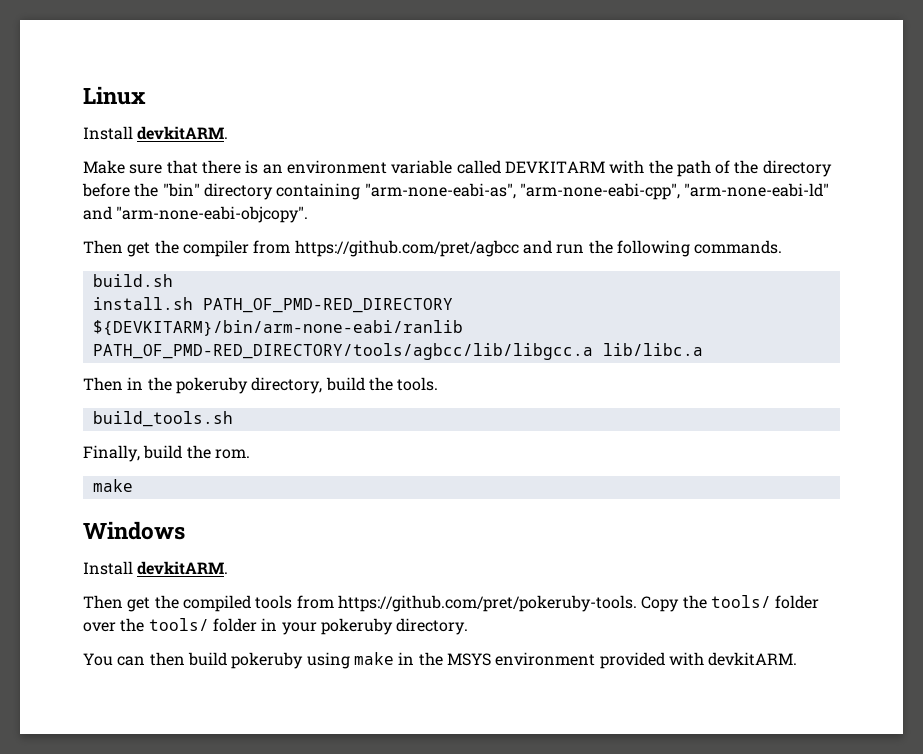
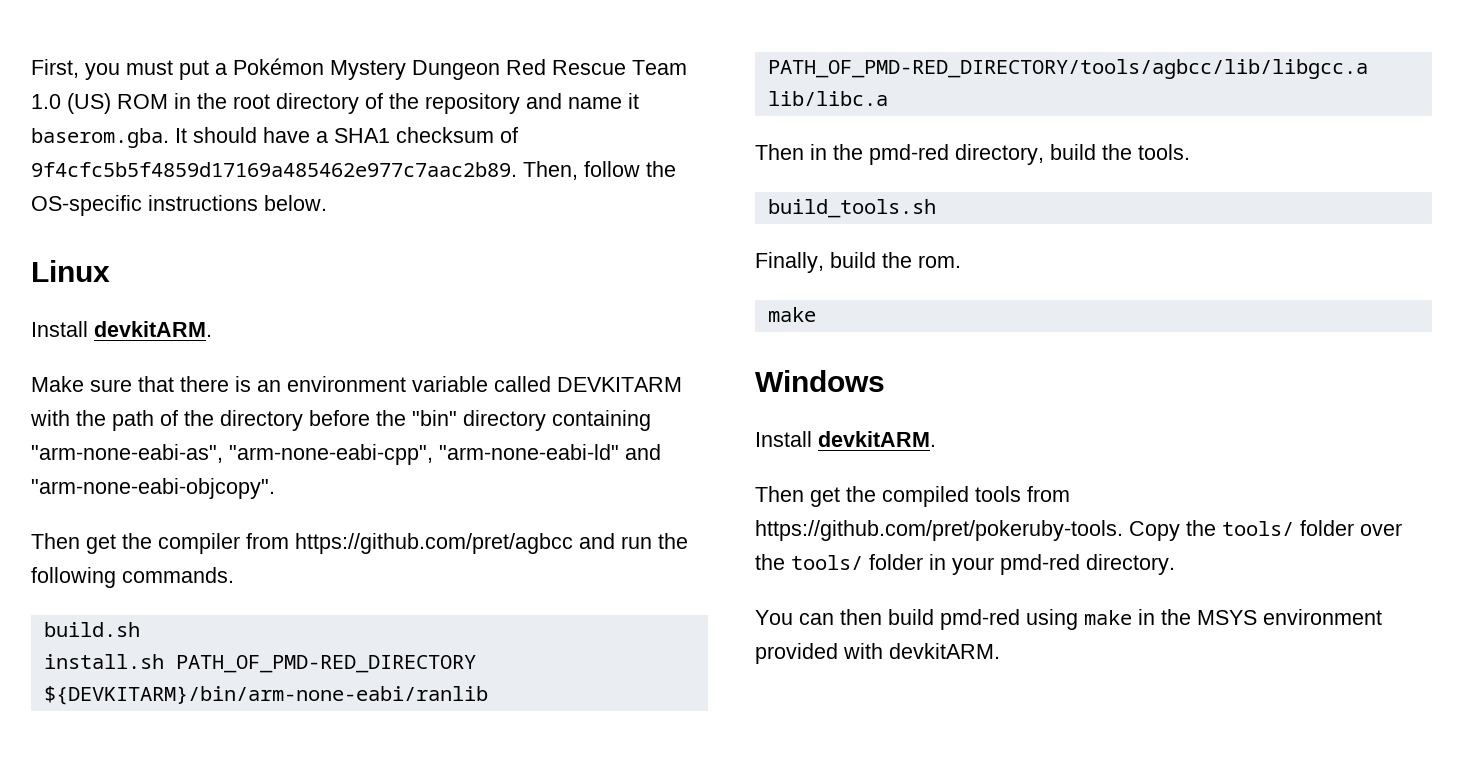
(83, 95) none -> [31,58,687,80] [31,93,639,114] [31,127,518,148] [31,161,676,180] [31,195,327,216] First, you must put a Pokémon Mystery Dungeon Red Rescue Team 1.0 (US) ROM in the root directory of the repository and name it baserom.gba. It should have a SHA1 checksum of 9f4cfc5b5f4859d17169a485462e977c7aac2b89. Then, follow the OS-specific instructions below. //
[175,377,248,394] pokeruby -> [869,144,949,165] pmd-red
[320,618,393,635] pokeruby -> [1000,554,1080,575] pmd-red
[231,652,304,669] pokeruby -> [940,609,1020,630] pmd-red

